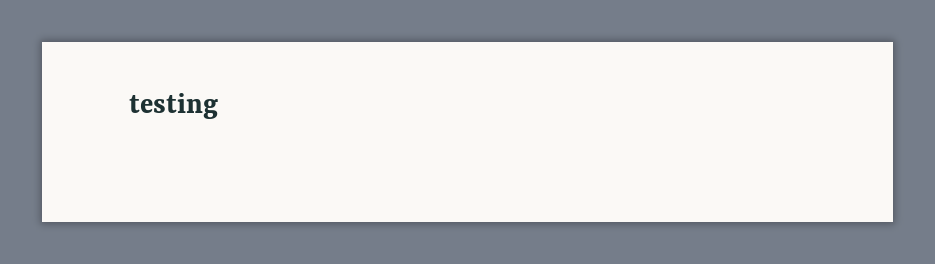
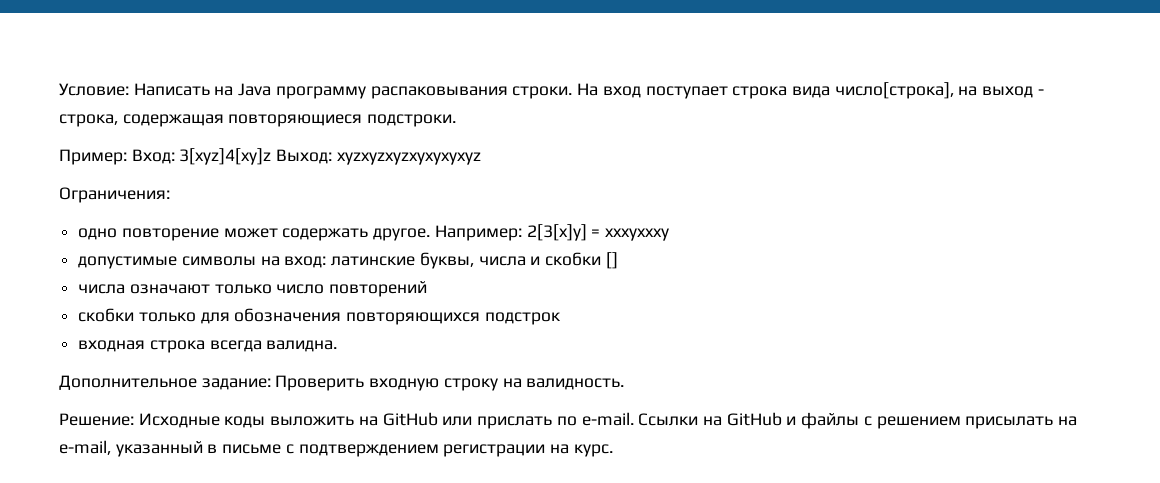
[129,93,218,119] testing -> [59,82,1044,99] [59,114,457,127] [59,148,481,165] [59,187,170,203] [78,224,670,241] [78,252,618,269] [78,281,428,297] [78,308,561,325] [78,340,338,353] [59,375,625,391] [59,412,1078,429] [59,440,613,457] Условие: Написать на Java программу распаковывания строки. На вход поступает строка вида число[строка], на выход - строка, содержащая повторяющиеся подстроки. // Пример: Вход: 3[xyz]4[xy]z Выход: xyzxyzxyzxyxyxyxyz // Ограничения: // одно повторение может содержать другое. Например: 2[3[x]y] = xxxyxxxy // допустимые символы на вход: латинские буквы, числа и скобки [] // числа означают только число повторений // скобки только для обозначения повторяющихся подстрок // входная строка всегда валидна. // Дополнительное задание: Проверить входную строку на валидность. // Решение: Исходные коды выложить на GitHub или прислать по e-mail. Ссылки на GitHub и файлы с решением присылать на e-mail, указанный в письме с подтверждением регистрации на курс.

